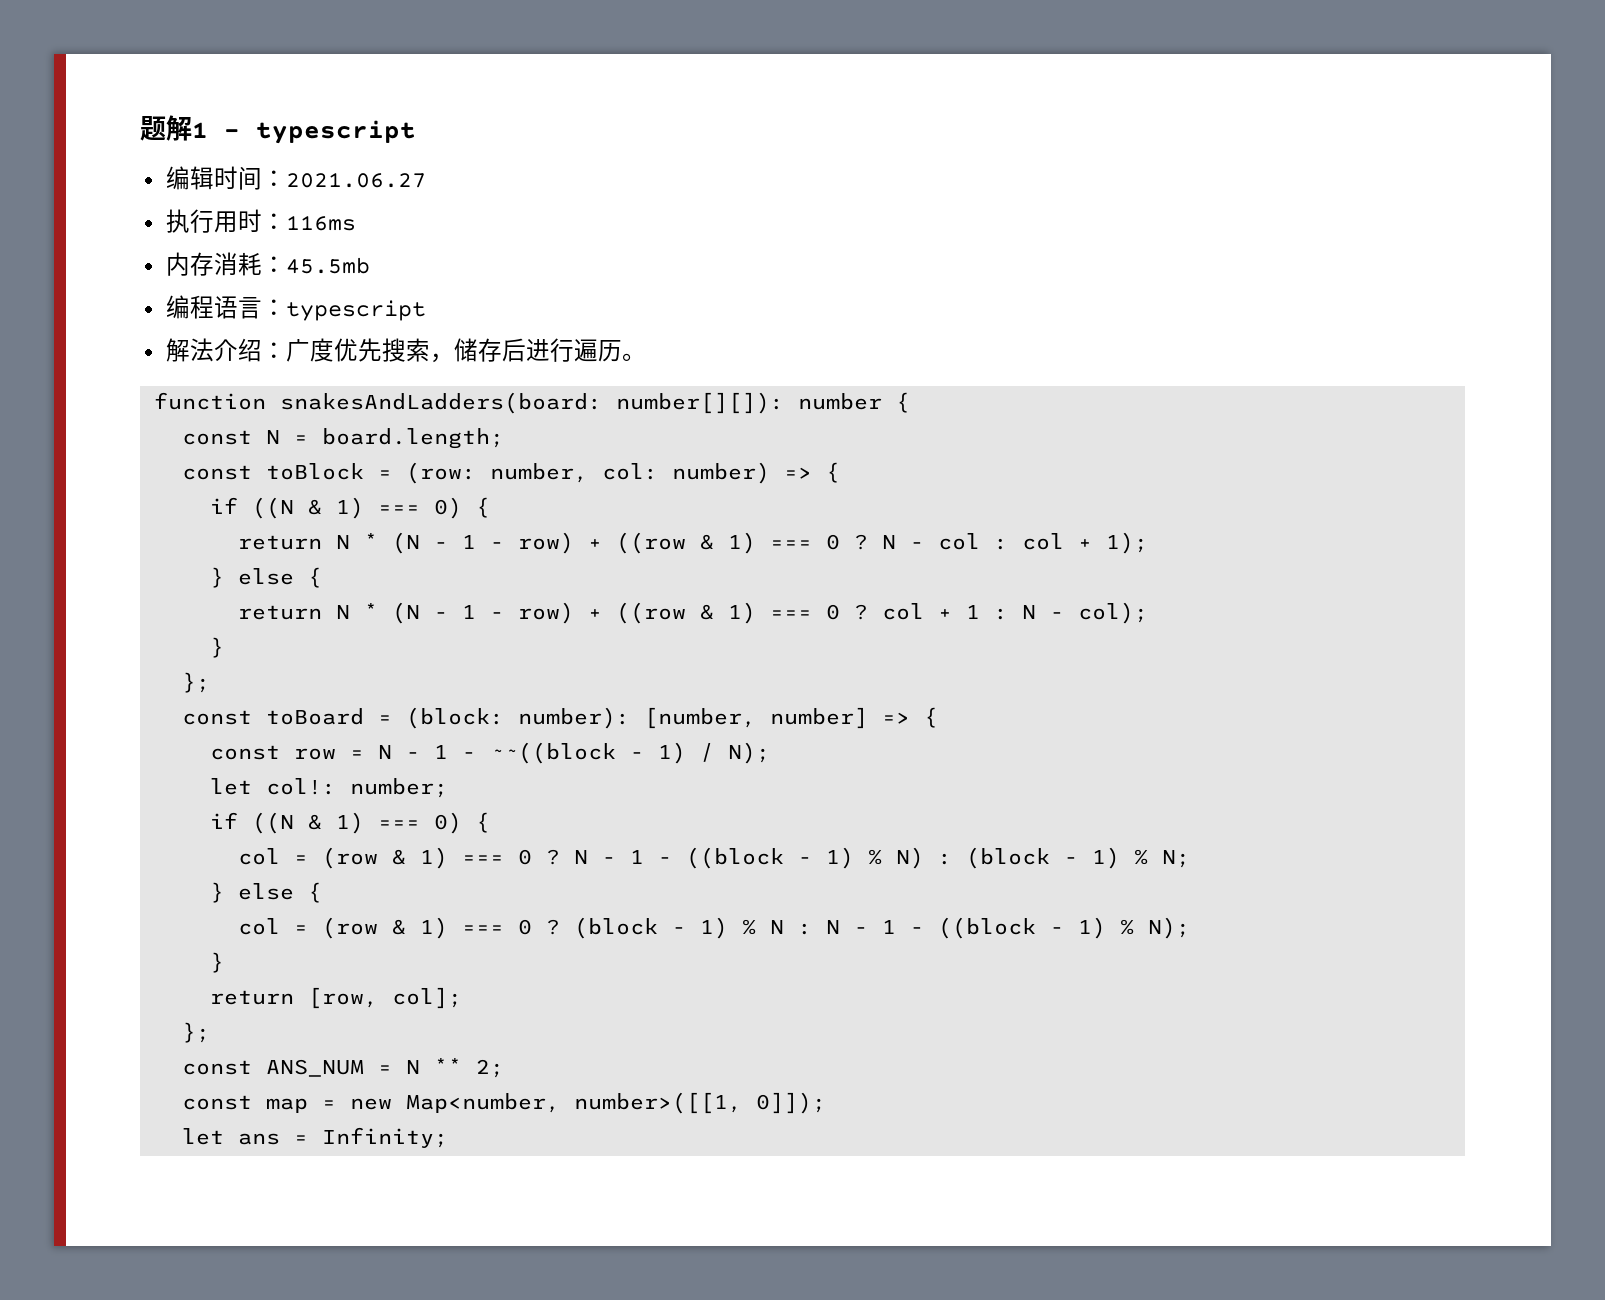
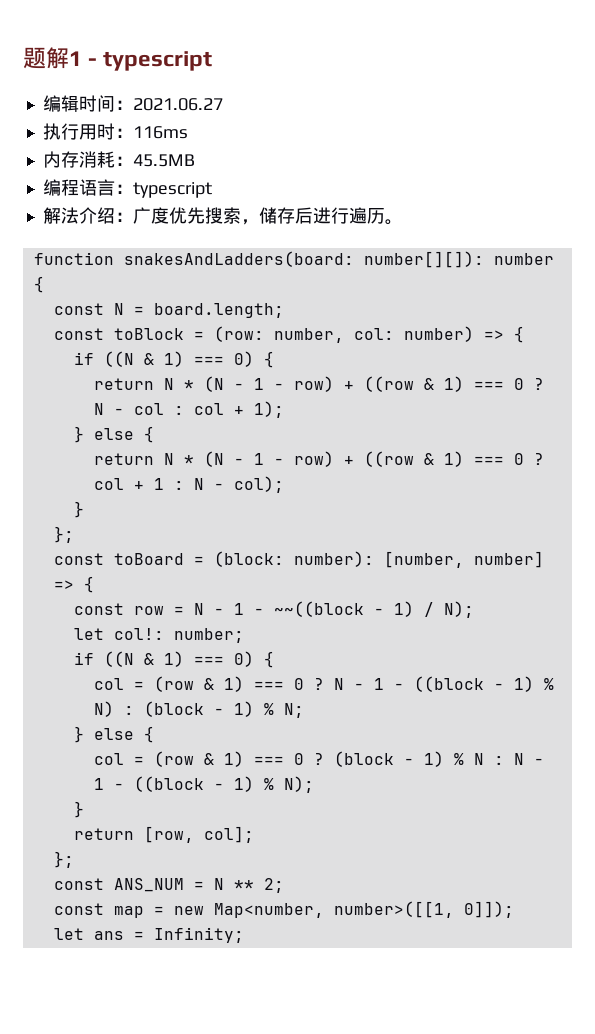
[285,257,370,274] 45.5mb -> [132,154,195,167] 45.5MB

